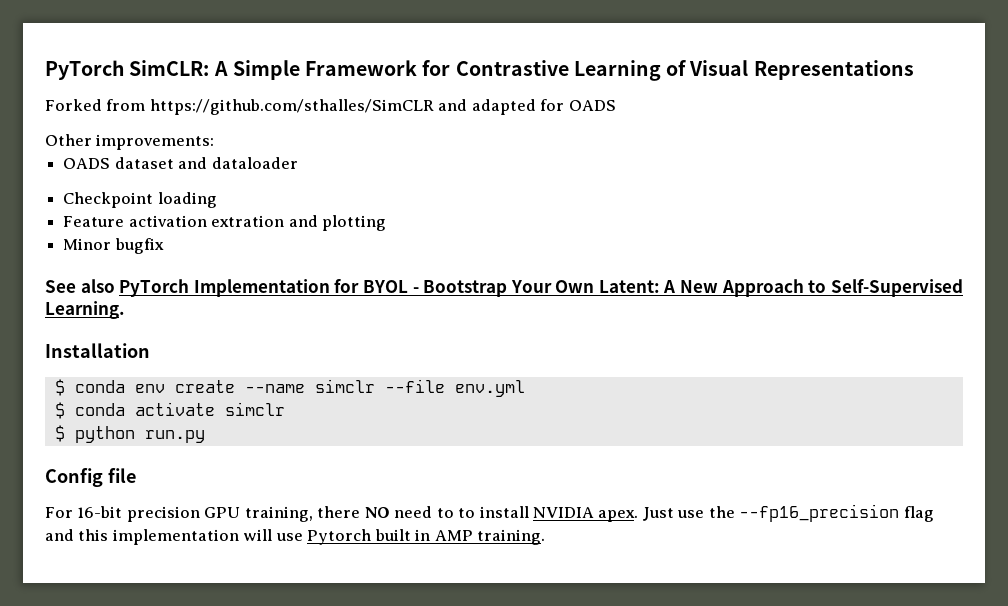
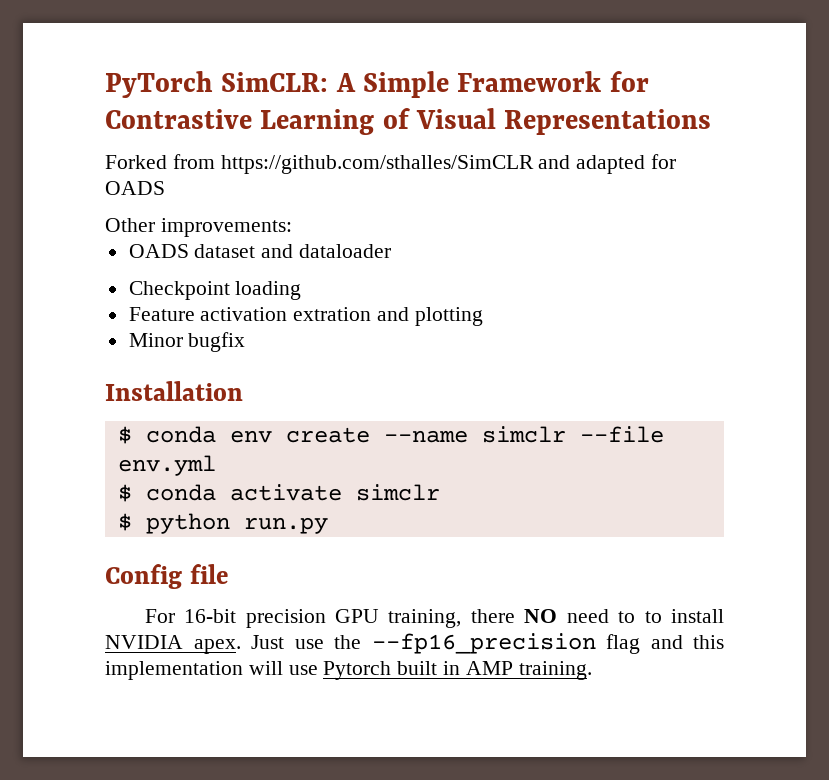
[45,279,963,297] [45,301,125,319] // See also PyTorch Implementation for BYOL - Bootstrap Your Own Latent: A New Approach to Self-Supervised Learning. -> (246, 342) none

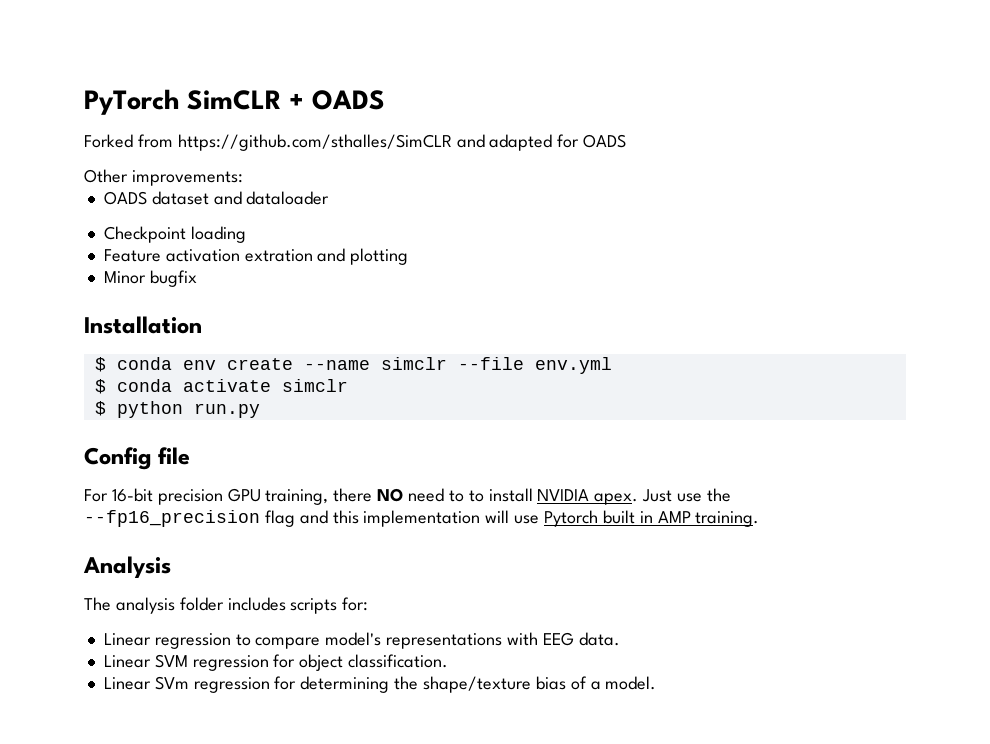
[221,71,649,98] [105,108,712,135] SimCLR: A Simple Framework for Contrastive Learning of Visual Representations -> [186,90,385,110] SimCLR + OADS
(592, 670) none -> [83,556,171,578] [84,597,369,614] [103,632,620,649] [103,654,449,671] [103,676,657,693] // Analysis // The analysis folder includes scripts for: // Linear regression to compare model's representations with EEG data. // Linear SVM regression for object classification. // Linear SVm regression for determining the shape/texture bias of a model.

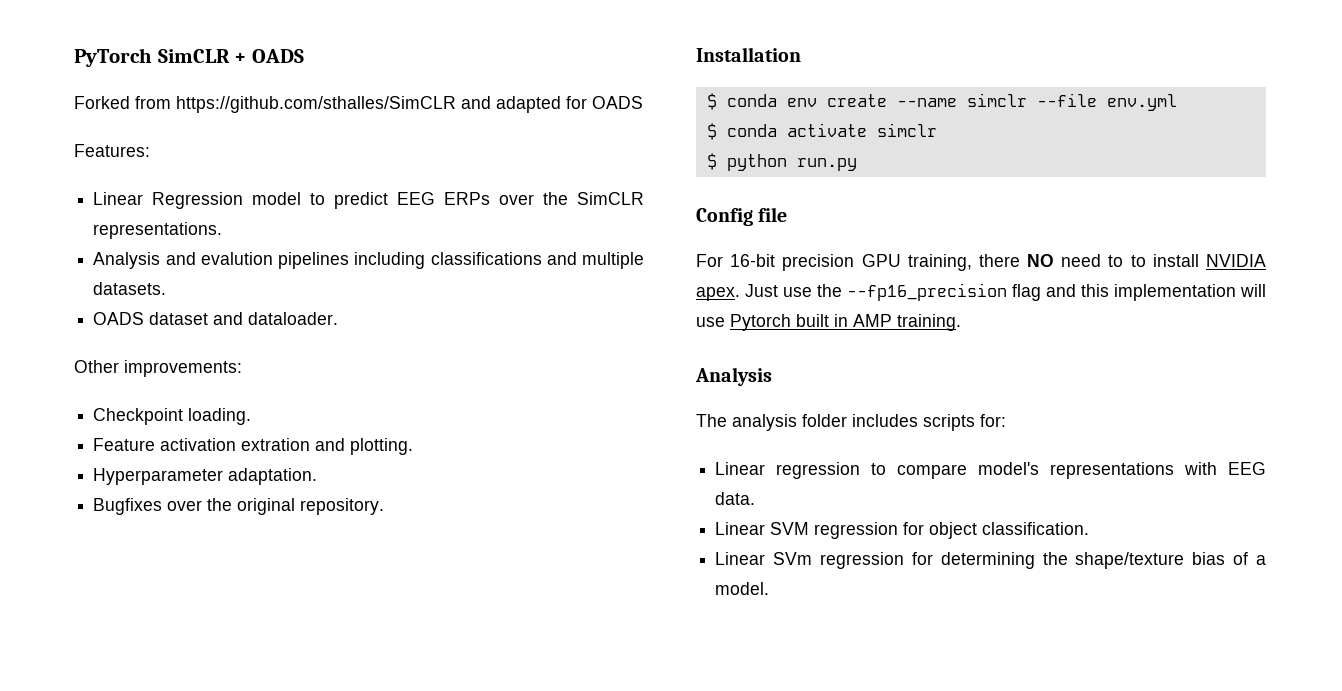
[84,169,243,186] Other improvements: -> [74,144,150,157] [93,192,644,209] [93,222,223,239] [93,252,644,269] [93,282,167,295] Features: // Linear Regression model to predict EEG ERPs over the SimCLR representations. // Analysis and evalution pipelines including classifications and multiple datasets.
[246,191,330,205] dataloader -> [248,312,339,325] [74,360,242,377] dataloader. // Other improvements:
[190,226,246,243] loading -> [188,408,252,425] loading.
[350,248,409,265] [103,270,197,287] plotting // Minor bugfix -> [350,438,414,455] [93,468,318,485] [93,498,385,515] plotting. // Hyperparameter adaptation. // Bugfixes over the original repository.

